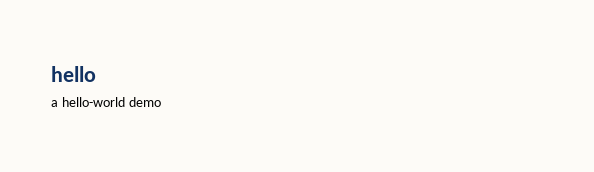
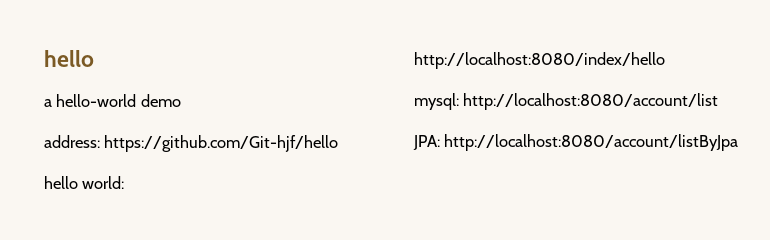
(161, 102) none -> [44,135,339,152] [44,176,125,189] [414,52,665,69] [414,93,719,110] [413,134,739,151] // address: https://github.com/Git-hjf/hello // hello world: http://localhost:8080/index/hello // mysql: http://localhost:8080/account/list // JPA: http://localhost:8080/account/listByJpa

